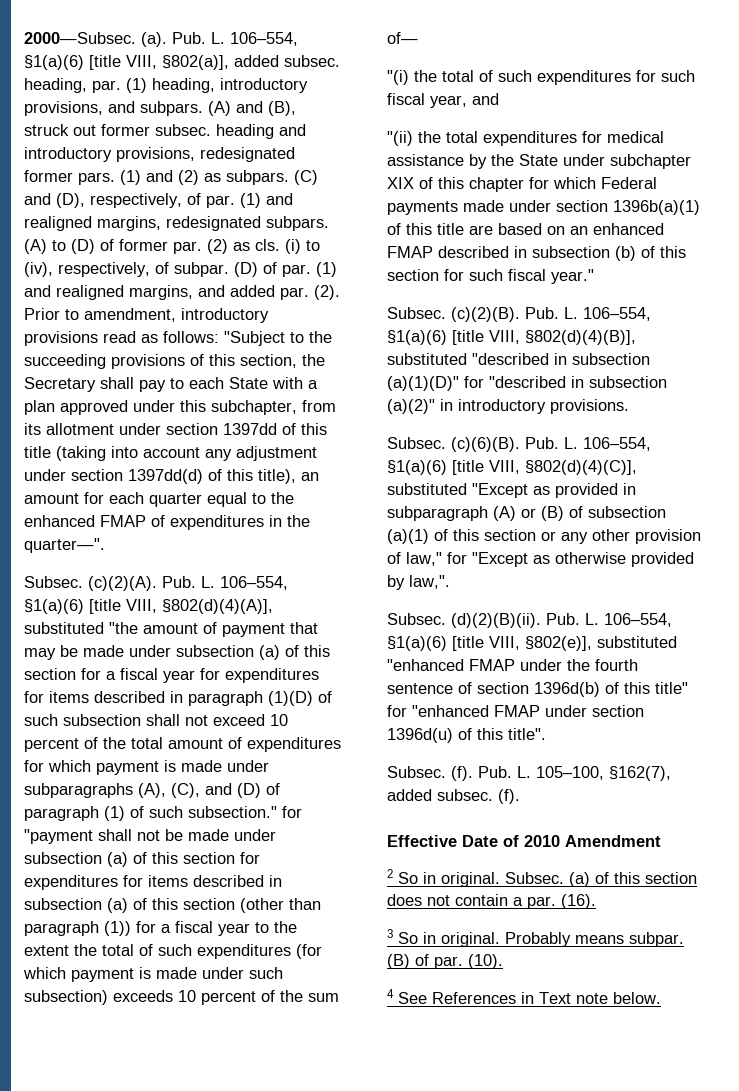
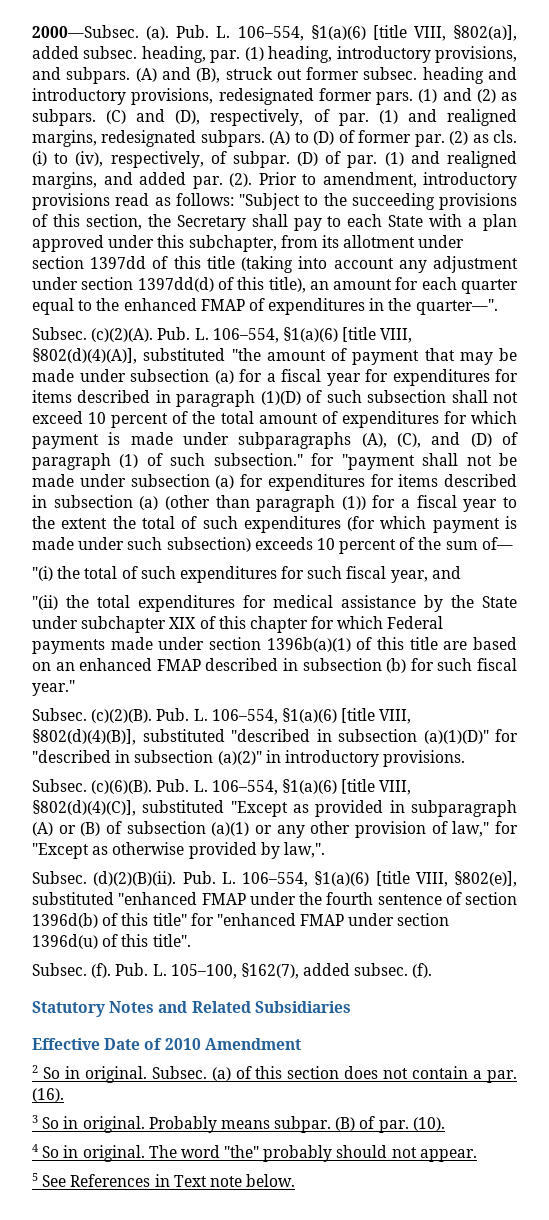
[285,645,330,657] [24,668,76,680] of this section -> (234, 377) none
[133,852,235,864] of this section -> (235, 482) none
[133,898,235,910] of this section -> (159, 503) none
[641,246,686,258] [387,269,439,281] of this section -> (407, 665) none
[434,529,536,541] of this section -> (250, 829) none
(520, 796) none -> [32,1001,351,1017] // Statutory Notes and Related Subsidiaries
(394, 993) none -> [42,1145,477,1162] [32,1173,38,1181] So in original. The word "the" probably should not appear. // 5

